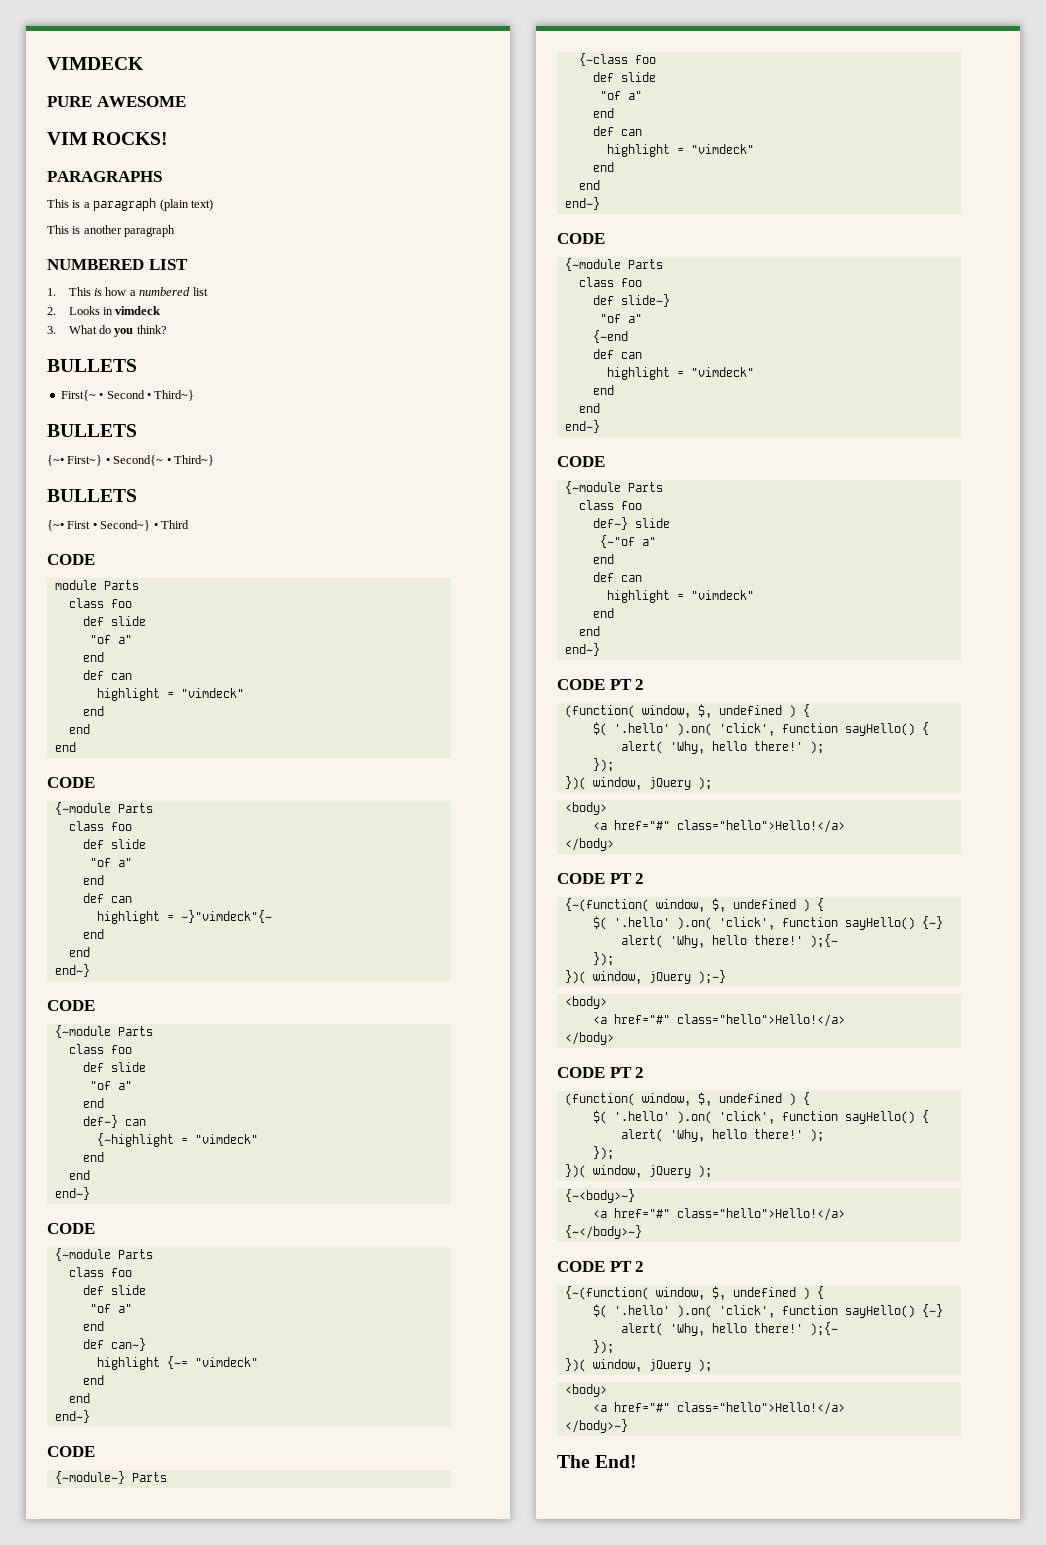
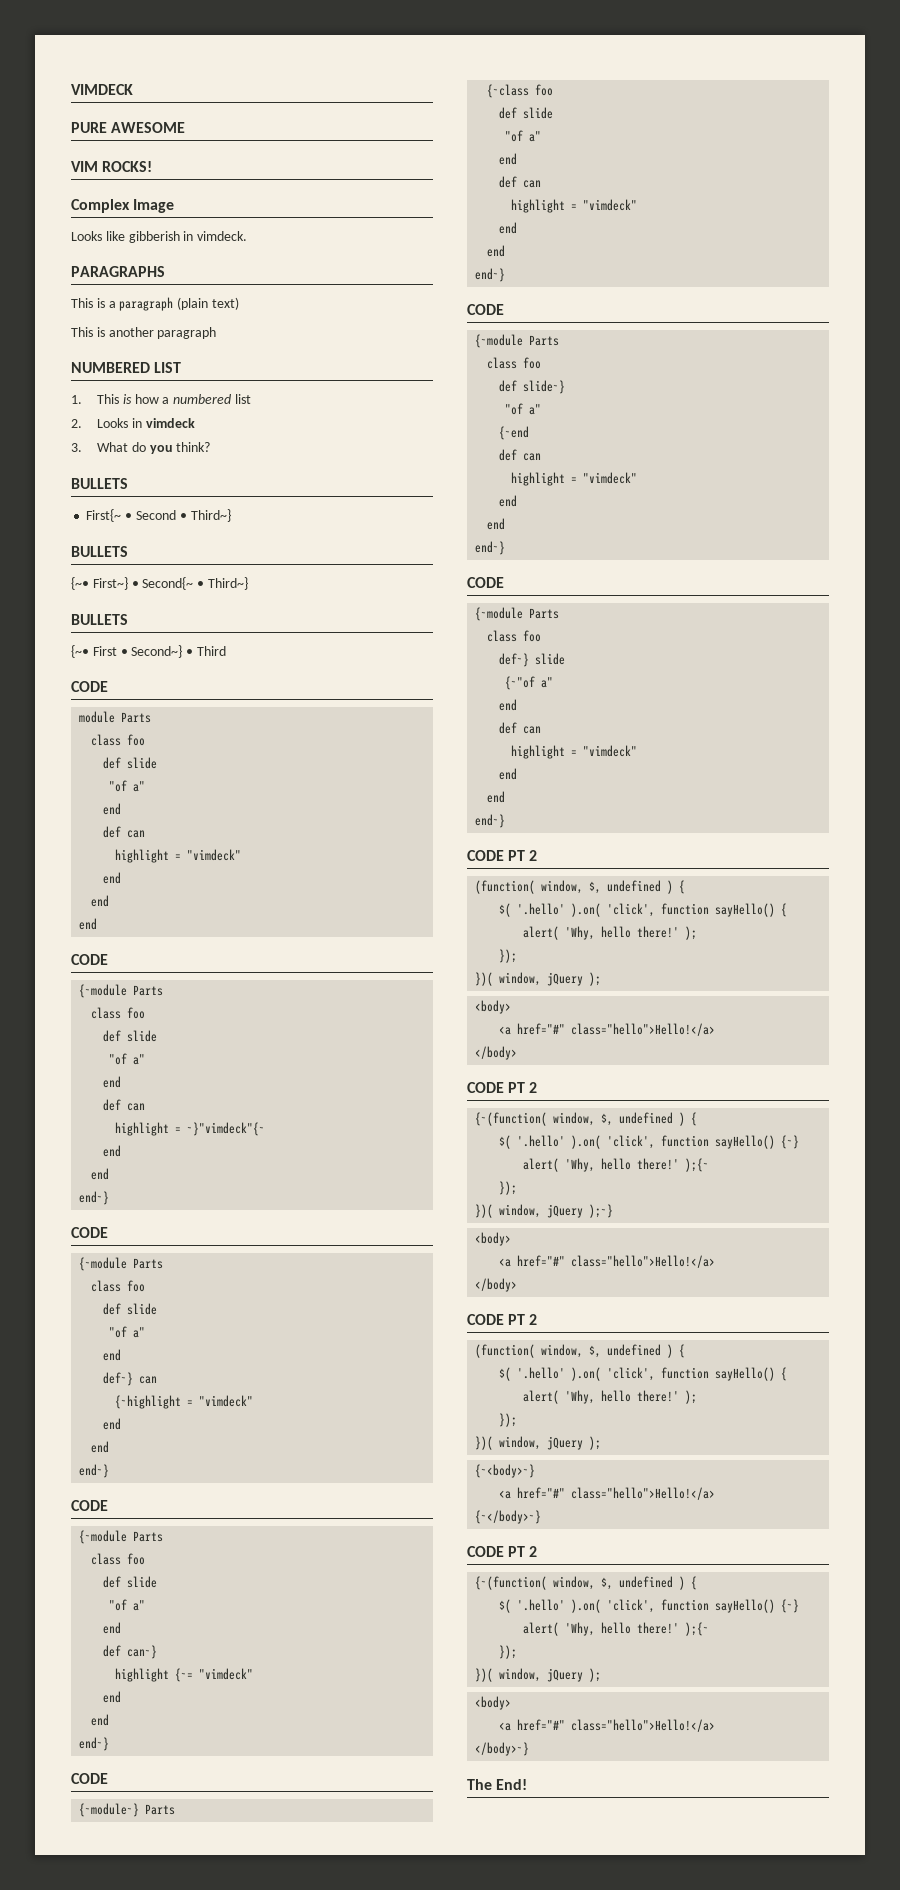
(169, 138) none -> [71,199,175,213] [71,231,248,243] // Complex Image // Looks like gibberish in vimdeck.

